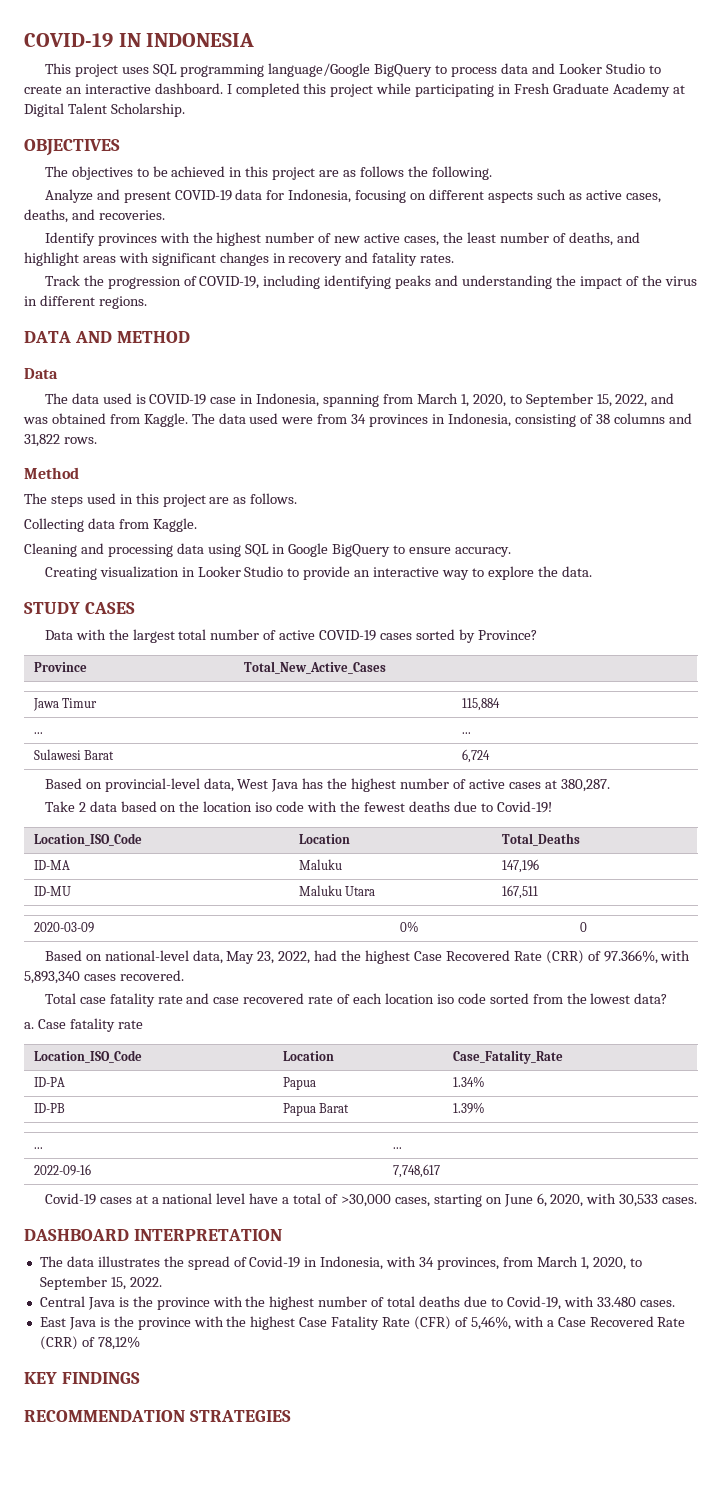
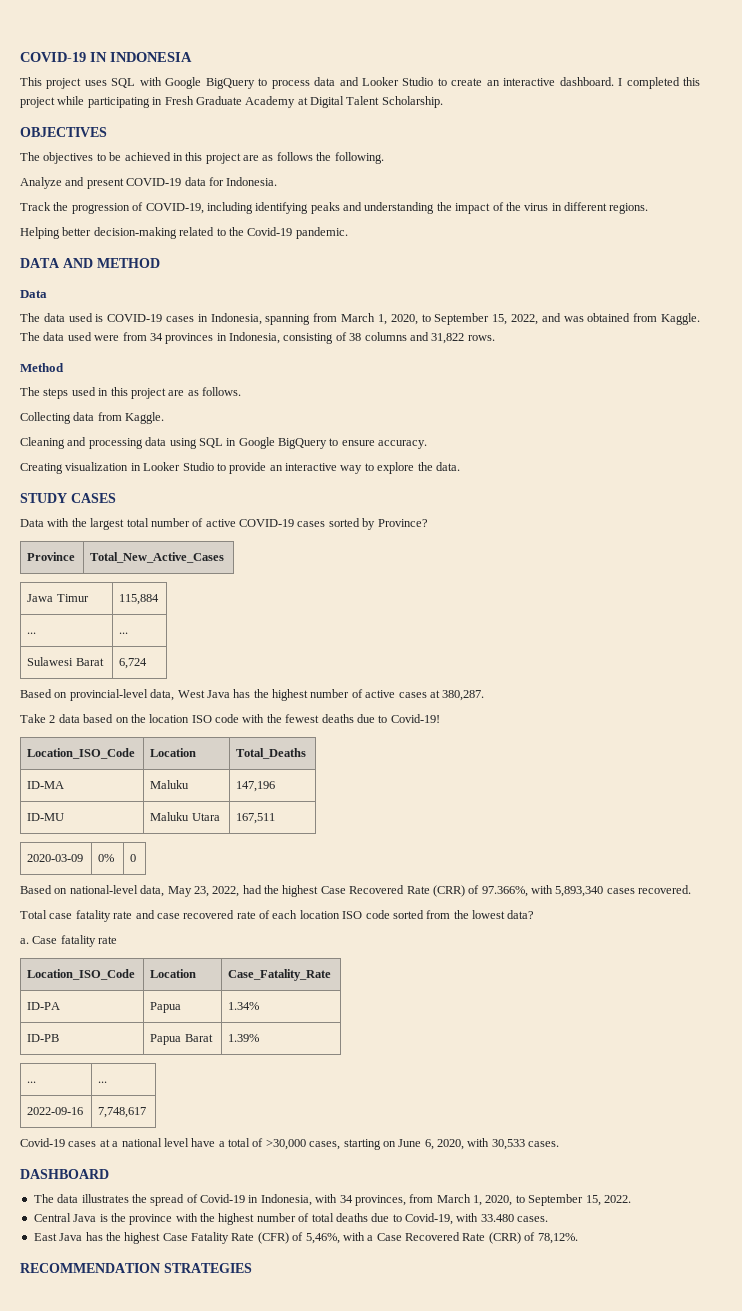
[180,63,371,77] programming language/Google -> [139,77,202,89] with Google
[288,189,661,203] [24,209,165,223] [44,232,640,246] [24,252,455,266] Indonesia, focusing on different aspects such as active cases, deaths, and recoveries. // Identify provinces with the highest number of new active cases, the least number of deaths, and highlight areas with significant changes in recovery and fatality rates. -> [226,177,278,186] Indonesia.
(147, 302) none -> [20,227,348,239] // Helping better decision-making related to the Covid-19 pandemic.
[210,397,237,404] case -> [166,316,195,322] cases
[255,802,273,812] iso -> [191,715,212,723] ISO
[436,994,454,1004] iso -> [342,911,363,919] ISO
[133,1229,282,1241] INTERPRETATION -> (109, 1174) none
[99,1316,224,1330] is the province with -> [85,1232,103,1241] has
[97,1336,140,1350] [24,1372,140,1384] 78,12% // KEY FINDINGS -> [537,1233,578,1244] 78,12%.

